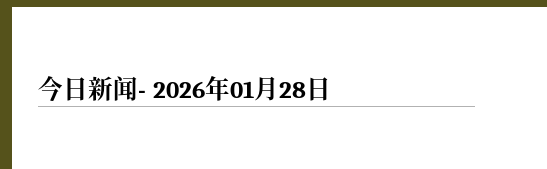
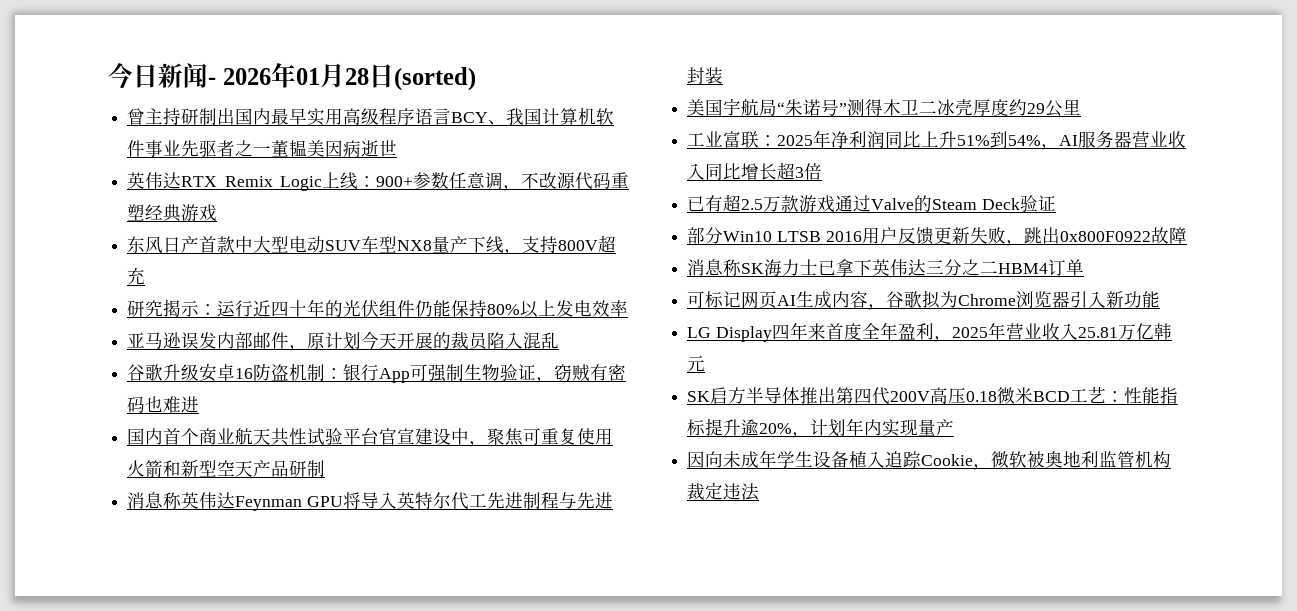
(331, 89) none -> [393,67,476,91] [127,107,615,126] [127,140,398,158] [127,172,629,191] [127,204,218,222] [127,235,617,255] [127,267,146,285] [127,299,629,318] [127,331,560,351] [127,363,627,383] [127,396,200,413] [127,428,614,447] [127,460,326,477] [127,492,613,511] [687,67,724,84] [687,98,1082,117] [687,130,1187,150] [687,162,823,180] [687,194,1056,213] [687,227,1187,246] [687,259,1085,277] [687,290,1161,310] [687,322,1172,342] [687,355,706,372] [687,387,1179,405] [687,418,955,438] [687,450,1172,470] [687,482,760,501] (sorted) // 曾主持研制出国内最早实用高级程序语言BCY、我国计算机软件事业先驱者之一董韫美因病逝世 // 英伟达RTX Remix Logic上线：900+参数任意调，不改源代码重塑经典游戏 // 东风日产首款中大型电动SUV车型NX8量产下线，支持800V超充 // 研究揭示：运行近四十年的光伏组件仍能保持80%以上发电效率 // 亚马逊误发内部邮件，原计划今天开展的裁员陷入混乱 // 谷歌升级安卓16防盗机制：银行App可强制生物验证，窃贼有密码也难进 // 国内首个商业航天共性试验平台官宣建设中，聚焦可重复使用火箭和新型空天产品研制 // 消息称英伟达Feynman GPU将导入英特尔代工先进制程与先进封装 // 美国宇航局“朱诺号”测得木卫二冰壳厚度约29公里 // 工业富联：2025年净利润同比上升51%到54%，AI服务器营业收入同比增长超3倍 // 已有超2.5万款游戏通过Valve的Steam Deck验证 // 部分Win10 LTSB 2016用户反馈更新失败，跳出0x800F0922故障 // 消息称SK海力士已拿下英伟达三分之二HBM4订单 // 可标记网页AI生成内容，谷歌拟为Chrome浏览器引入新功能 // LG Display四年来首度全年盈利，2025年营业收入25.81万亿韩元 // SK启方半导体推出第四代200V高压0.18微米BCD工艺：性能指标提升逾20%，计划年内实现量产 // 因向未成年学生设备植入追踪Cookie，微软被奥地利监管机构裁定违法

